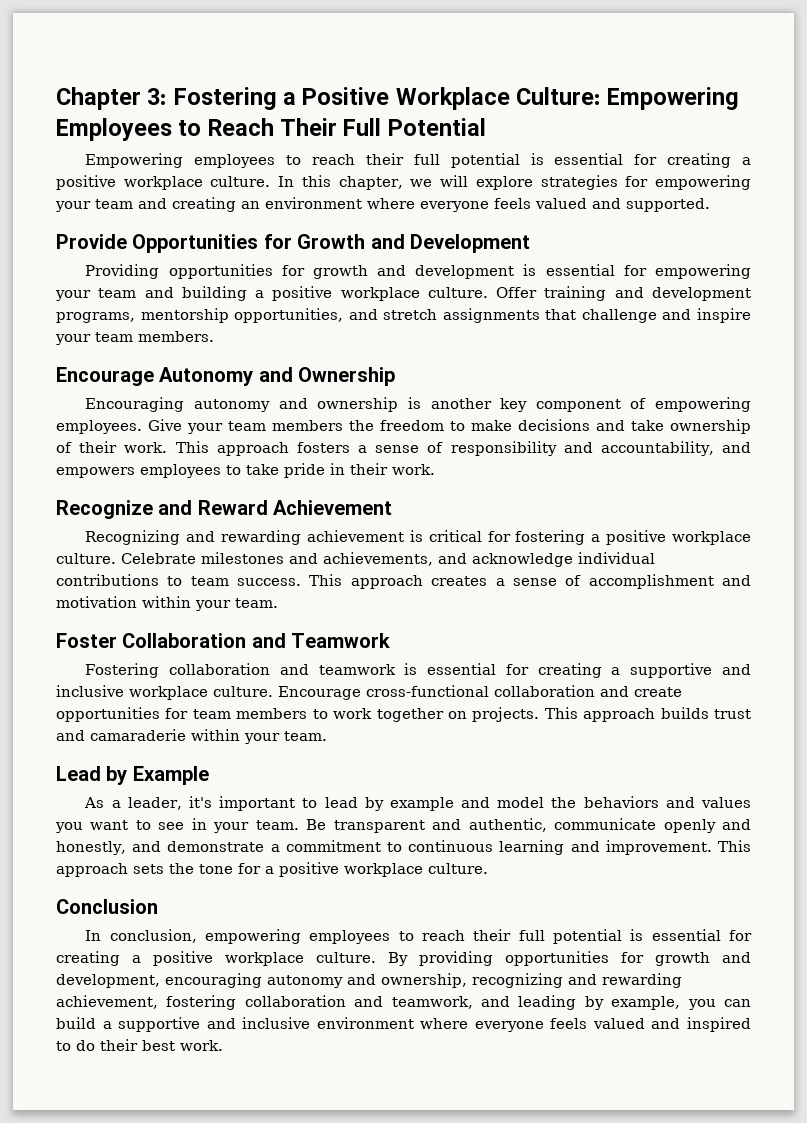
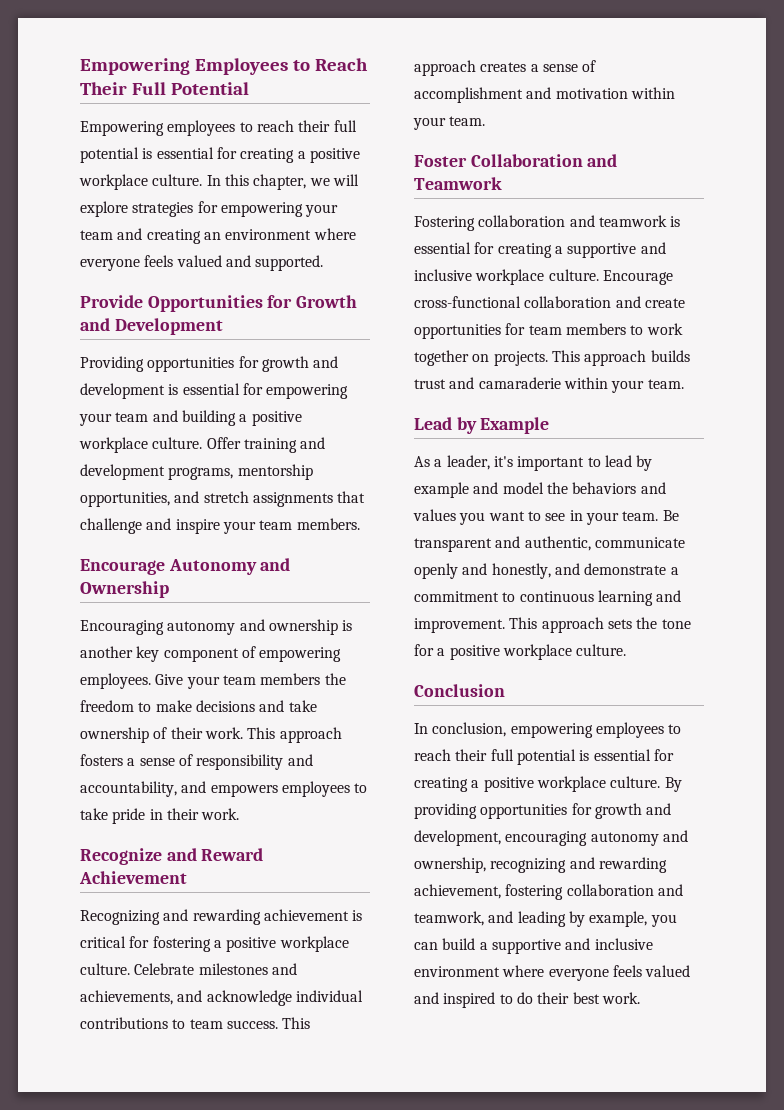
[56,87,602,110] Chapter 3: Fostering a Positive Workplace Culture: -> (80, 66) none

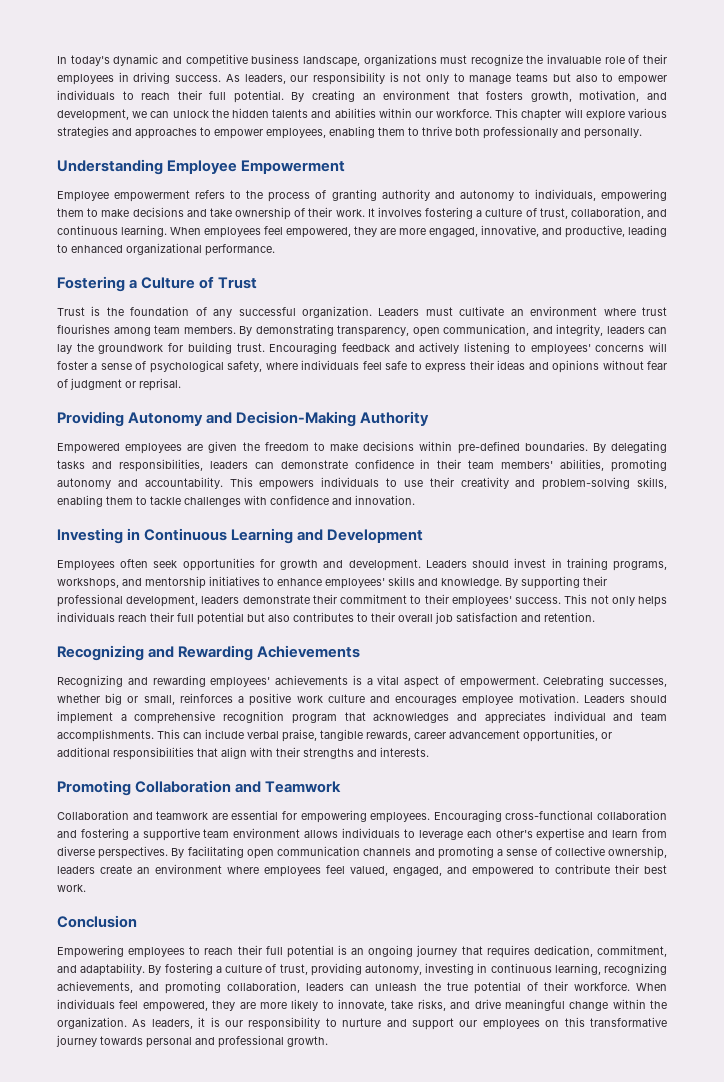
[80,58,368,75] [80,82,249,95] Empowering Employees to Reach Their Full Potential -> [57,54,667,67] [57,72,667,85] [57,90,667,103] [57,108,667,121] [57,126,642,139] [57,159,346,175] [57,189,668,202] [57,207,668,220] [57,225,667,238] [57,243,275,256] [57,276,258,292] [57,306,667,318] [57,324,667,337] [57,342,667,355] [57,360,668,373] [57,378,181,391] [57,411,430,427] [57,441,667,454] [57,459,667,472] [57,477,667,490] [57,495,415,507] [57,528,424,544] [57,558,667,571] [57,576,607,589] [57,594,668,607] [57,612,595,625] [57,645,361,661] [57,675,667,688] [57,693,667,706] [57,711,668,724] [57,729,612,742] [57,747,429,760] [57,780,342,796] [57,810,668,823] [57,828,668,841] [57,846,667,859] [57,864,667,877] [57,884,86,892] [57,915,137,928] In today's dynamic and competitive business landscape, organizations must recognize the invaluable role of their employees in driving success. As leaders, our responsibility is not only to manage teams but also to empower individuals to reach their full potential. By creating an environment that fosters growth, motivation, and development, we can unlock the hidden talents and abilities within our workforce. This chapter will explore various strategies and approaches to empower employees, enabling them to thrive both professionally and personally. // Understanding Employee Empowerment // Employee empowerment refers to the process of granting authority and autonomy to individuals, empowering them to make decisions and take ownership of their work. It involves fostering a culture of trust, collaboration, and continuous learning. When employees feel empowered, they are more engaged, innovative, and productive, leading to enhanced organizational performance. // Fostering a Culture of Trust // Trust is the foundation of any successful organization. Leaders must cultivate an environment where trust flourishes among team members. By demonstrating transparency, open communication, and integrity, leaders can lay the groundwork for building trust. Encouraging feedback and actively listening to employees' concerns will foster a sense of psychological safety, where individuals feel safe to express their ideas and opinions without fear of judgment or reprisal. // Providing Autonomy and Decision-Making Authority // Empowered employees are given the freedom to make decisions within pre-defined boundaries. By delegating tasks and responsibilities, leaders can demonstrate confidence in their team members' abilities, promoting autonomy and accountability. This empowers individuals to use their creativity and problem-solving skills, enabling them to tackle challenges with confidence and innovation. // Investing in Continuous Learning and Development // Employees often seek opportunities for growth and development. Leaders should invest in training programs, workshops, and mentorship initiatives to enhance employees' skills and knowledge. By supporting their professional development, leaders demonstrate their commitment to their employees' success. This not only helps individuals reach their full potential but also contributes to their overall job satisfaction and retention. // Recognizing and Rewarding Achievements // Recognizing and rewarding employees' achievements is a vital aspect of empowerment. Celebrating successes, whether big or small, reinforces a positive work culture and encourages employee motivation. Leaders should implement a comprehensive recognition program that acknowledges and appreciates individual and team accomplishments. This can include verbal praise, tangible rewards, career advancement opportunities, or additional responsibilities that align with their strengths and interests. // Promoting Collaboration and Teamwork // Collaboration and teamwork are essential for empowering employees. Encouraging cross-functional collaboration and fostering a supportive team environment allows individuals to leverage each other's expertise and learn from diverse perspectives. By facilitating open communication channels and promoting a sense of collective ownership, leaders create an environment where employees feel valued, engaged, and empowered to contribute their best work. // Conclusion
[156,147,360,163] [79,174,359,190] [80,201,339,217] [80,228,356,244] [80,255,324,271] [80,295,358,312] [80,318,223,335] [80,356,339,372] [80,383,349,399] [79,410,302,426] [79,437,326,453] [80,464,313,480] [80,491,366,507] [80,518,360,534] [80,558,291,575] [80,581,169,598] [80,619,353,635] [80,646,342,662] [80,673,346,689] [80,700,317,712] [80,727,342,743] [80,754,313,770] [80,781,368,797] [80,808,240,824] [80,848,264,865] [79,871,187,884] [80,909,363,925] [80,936,349,952] [80,963,297,975] [80,990,363,1006] [80,1017,311,1029] [414,60,597,76] [414,87,675,103] [413,116,486,130] [414,154,618,167] [414,177,502,190] [414,215,681,231] [414,242,666,258] [414,269,673,285] [414,296,685,308] [414,323,683,339] [414,350,690,366] [414,377,684,393] [414,417,550,434] [414,455,653,471] [414,482,666,498] [413,509,679,525] [414,536,685,552] [414,563,679,579] [414,590,682,606] [414,617,691,633] [414,644,627,660] [414,684,505,697] [414,722,682,738] [414,749,674,765] [414,776,682,792] [414,803,672,819] [414,830,688,846] [414,857,667,873] [414,884,683,900] [414,911,677,927] [414,938,653,954] [414,965,691,981] [414,992,640,1008] essential for creating a positive workplace culture. In this chapter, we will explore strategies for empowering your team and creating an environment where everyone feels valued and supported. // Provide Opportunities for Growth and Development // Providing opportunities for growth and development is essential for empowering your team and building a positive workplace culture. Offer training and development programs, mentorship opportunities, and stretch assignments that challenge and inspire your team members. // Encourage Autonomy and Ownership // Encouraging autonomy and ownership is another key component of empowering employees. Give your team members the freedom to make decisions and take ownership of their work. This approach fosters a sense of responsibility and accountability, and empowers employees to take pride in their work. // Recognize and Reward Achievement // Recognizing and rewarding achievement is critical for fostering a positive workplace culture. Celebrate milestones and achievements, and acknowledge individual contributions to team success. This approach creates a sense of accomplishment and motivation within your team. // Foster Collaboration and Teamwork // Fostering collaboration and teamwork is essential for creating a supportive and inclusive workplace culture. Encourage cross-functional collaboration and create opportunities for team members to work together on projects. This approach builds trust and camaraderie within your team. // Lead by Example // As a leader, it's important to lead by example and model the behaviors and values you want to see in your team. Be transparent and authentic, communicate openly and honestly, and demonstrate a commitment to continuous learning and improvement. This approach sets the tone for a positive workplace culture. // Conclusion // In conclusion, empowering employees to reach their full potential is essential for creating a positive workplace culture. By providing opportunities for growth and development, encouraging autonomy and ownership, recognizing and rewarding achievement, fostering collaboration and teamwork, and leading by example, you can build a supportive and inclusive environment where everyone feels valued and inspired to do their best work. -> [351,945,668,958] [57,963,668,976] [57,981,668,994] [57,999,667,1012] [57,1017,667,1030] [56,1035,328,1048] an ongoing journey that requires dedication, commitment, and adaptability. By fostering a culture of trust, providing autonomy, investing in continuous learning, recognizing achievements, and promoting collaboration, leaders can unleash the true potential of their workforce. When individuals feel empowered, they are more likely to innovate, take risks, and drive meaningful change within the organization. As leaders, it is our responsibility to nurture and support our employees on this transformative journey towards personal and professional growth.

